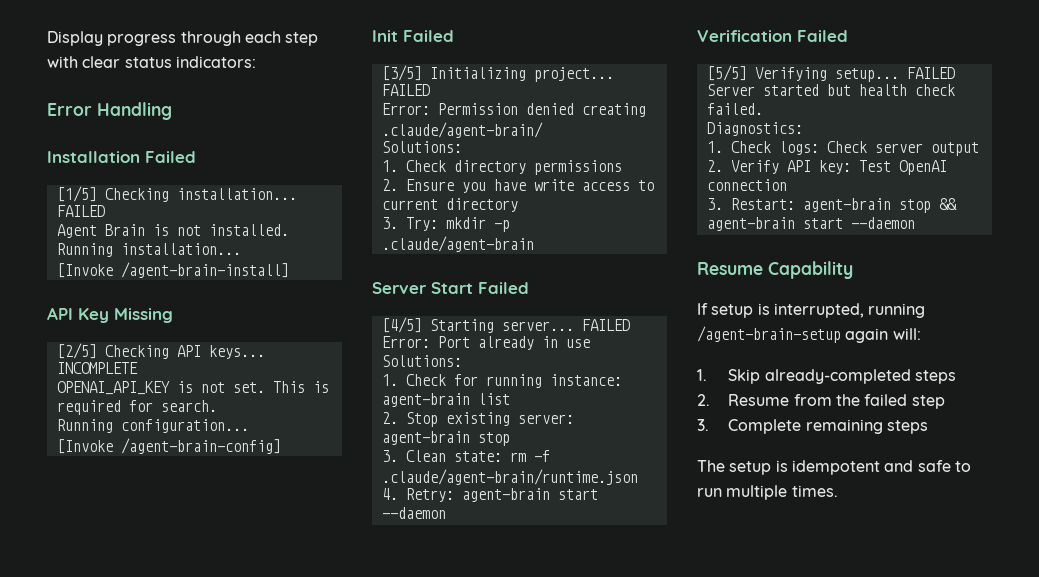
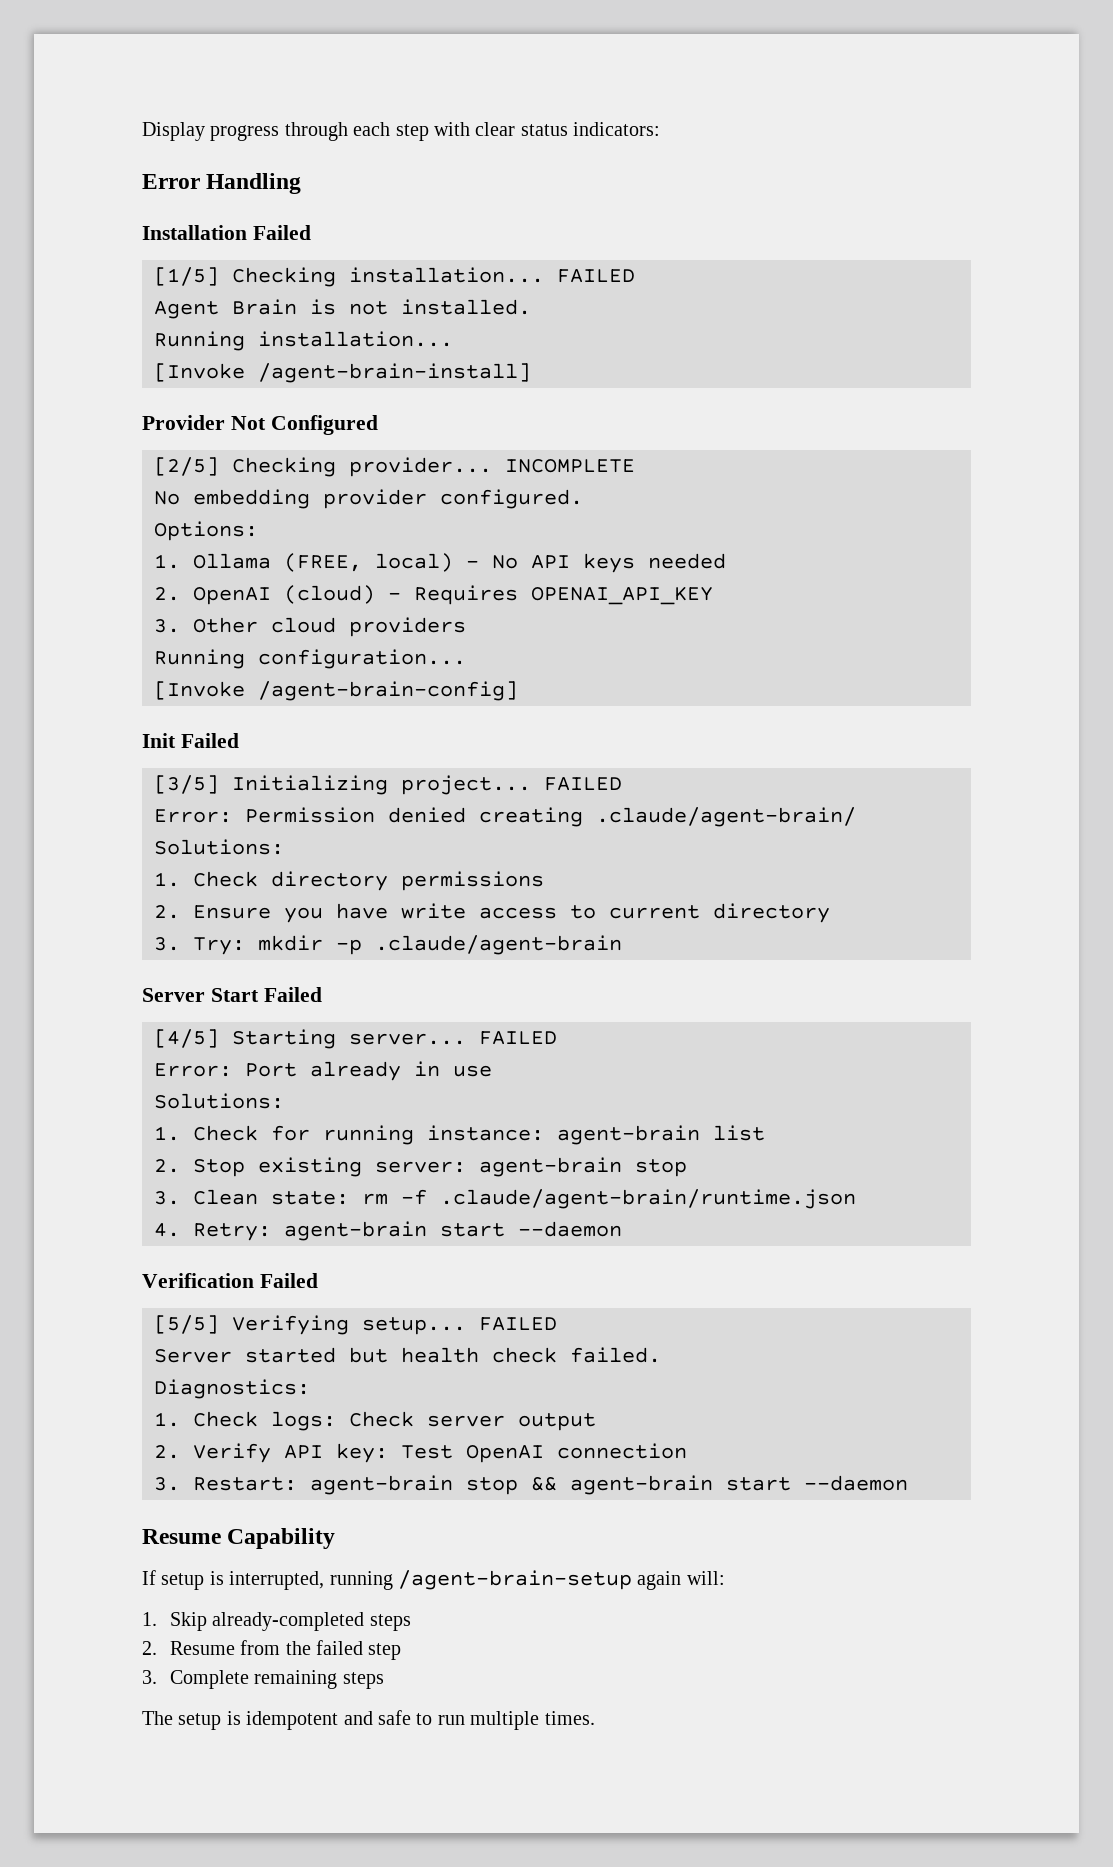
[47,307,173,323] API Key Missing -> [142,415,378,435] Provider Not Configured
[176,345,265,359] API keys... -> [349,457,492,477] provider...
[56,381,329,395] [56,400,217,415] OPENAI_API_KEY is not set. This is required for search. -> [154,489,583,509] [154,521,258,541] [154,553,726,573] [154,585,713,605] [154,617,466,637] No embedding provider configured. // Options: // 1. Ollama (FREE, local) - No API keys needed // 2. OpenAI (cloud) - Requires OPENAI_API_KEY // 3. Other cloud providers

